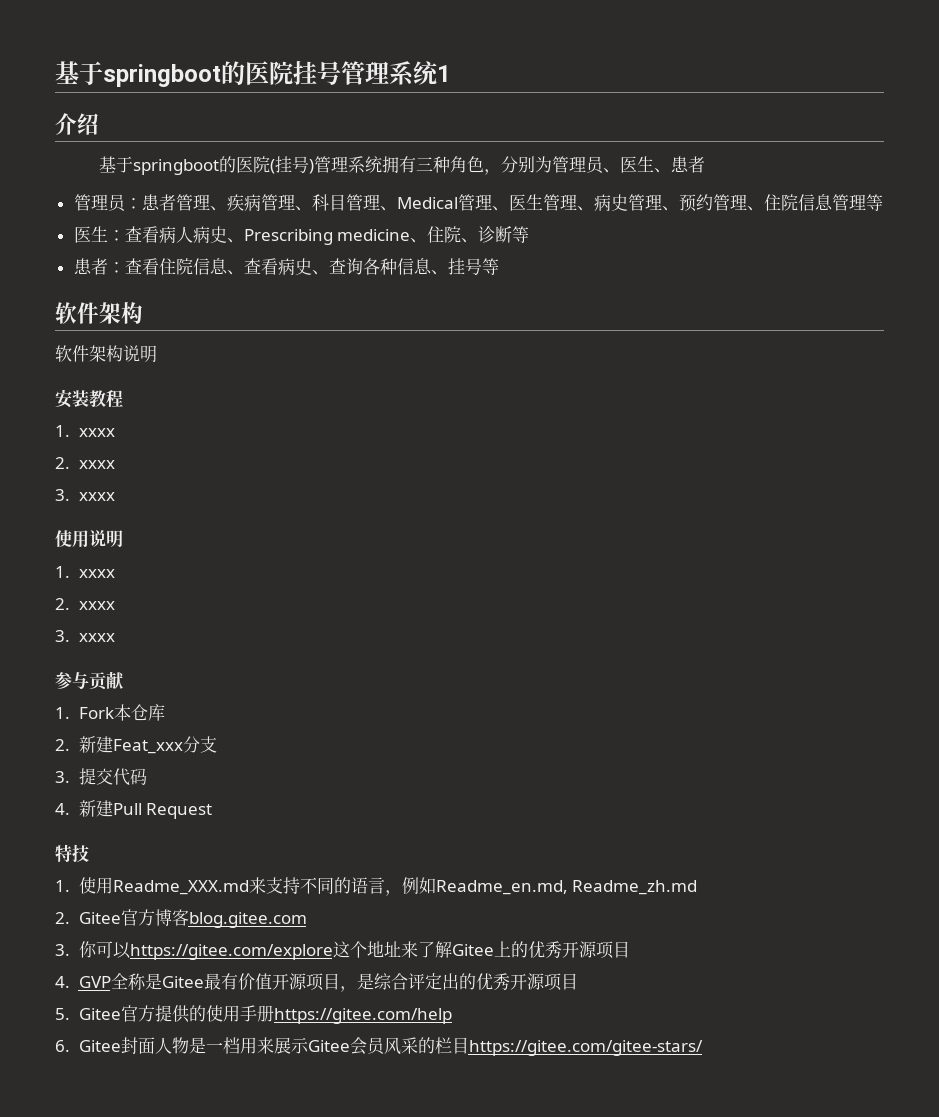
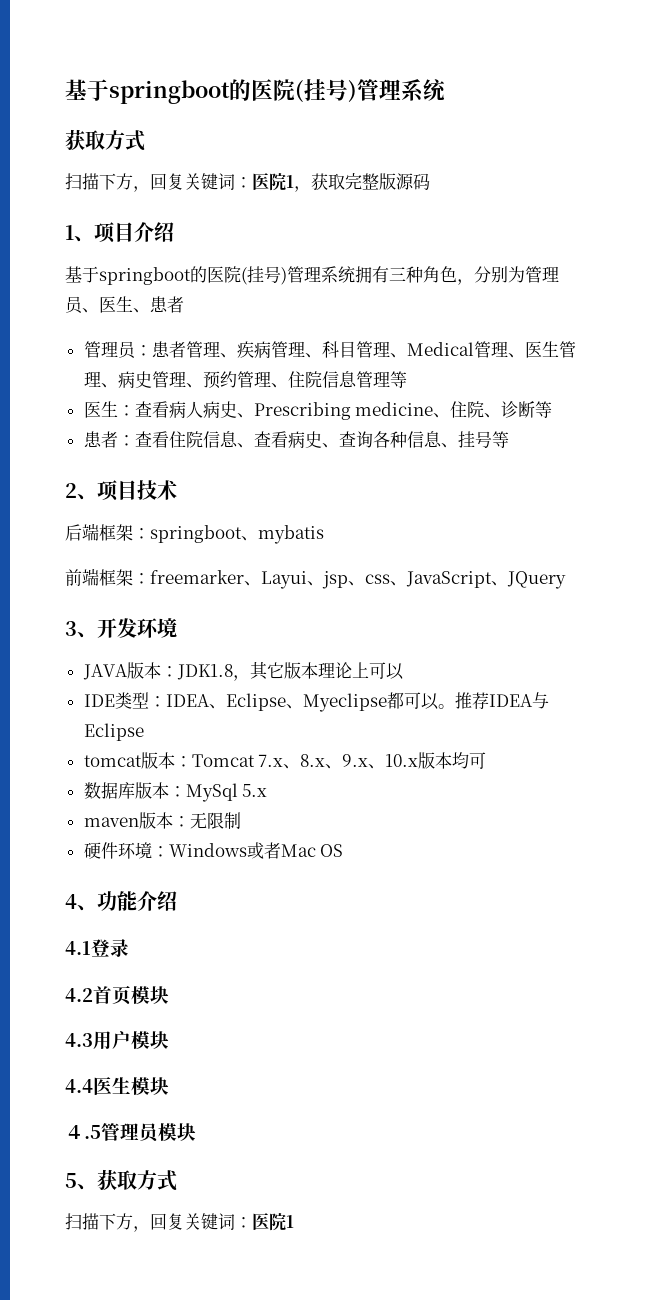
[55,61,451,87] 基于springboot的医院挂号管理系统1 // -> [65,79,446,104] [65,129,145,151] [65,173,430,192] [65,222,134,243] 基于springboot的医院(挂号)管理系统 // 获取方式 // 扫描下方，回复关键词：医院1，获取完整版源码 // 1、项目
[55,302,143,324] [55,345,157,363] [55,389,123,408] [55,425,115,437] [55,457,115,469] [55,489,115,501] [55,530,123,548] [55,566,115,578] [55,598,115,610] [55,630,115,642] [55,671,124,691] [55,704,165,721] [55,736,217,754] [55,768,147,786] [55,800,213,819] [55,844,89,862] [55,877,698,896] [55,909,307,928] [55,941,630,960] [55,973,578,992] [55,1005,452,1024] [55,1037,703,1056] 软件架构 // 软件架构说明 // 安装教程 // 1. xxxx // 2. xxxx // 3. xxxx // 使用说明 // 1. xxxx // 2. xxxx // 3. xxxx // 参与贡献 // 1. Fork本仓库 // 2.新建Feat_xxx分支 // 3.提交代码 // 4.新建Pull Request // 特技 // 1.使用Readme_XXX.md来支持不同的语言，例如Readme_en.md, Readme_zh.md // 2. Gitee官方博客blog.gitee.com // 3.你可以https://gitee.com/explore这个地址来了解Gitee上的优秀开源项目 // 4. GVP全称是Gitee最有价值开源项目，是综合评定出的优秀开源项目 // 5. Gitee官方提供的使用手册https://gitee.com/help // 6. Gitee封面人物是一档用来展示Gitee会员风采的栏目https://gitee.com/gitee-stars/ -> [65,480,177,501] [65,523,324,544] [65,568,566,589] [65,618,177,638] [82,661,404,681] [83,692,549,712] [83,723,144,741] [83,752,487,769] [83,782,268,802] [83,812,241,829] [83,842,344,859] [65,891,177,911] [65,939,129,957] [65,985,169,1005] [65,1031,169,1050] [65,1077,169,1095] [65,1123,196,1143] [65,1169,177,1191] [65,1213,294,1232] 2、项目技术 // 后端框架：springboot、mybatis // 前端框架：freemarker、Layui、jsp、css、JavaScript、JQuery // 3、开发环境 // JAVA版本：JDK1.8，其它版本理论上可以 // IDE类型：IDEA、Eclipse、Myeclipse都可以。推荐IDEA与Eclipse // tomcat版本：Tomcat 7.x、8.x、9.x、10.x版本均可 // 数据库版本：MySql 5.x // maven版本：无限制 // 硬件环境：Windows或者Mac OS // 4、功能介绍 // 4.1登录 // 4.2首页模块 // 4.3用户模块 // 4.4医生模块 // ４.5管理员模块 // 5、获取方式 // 扫描下方，回复关键词：医院1

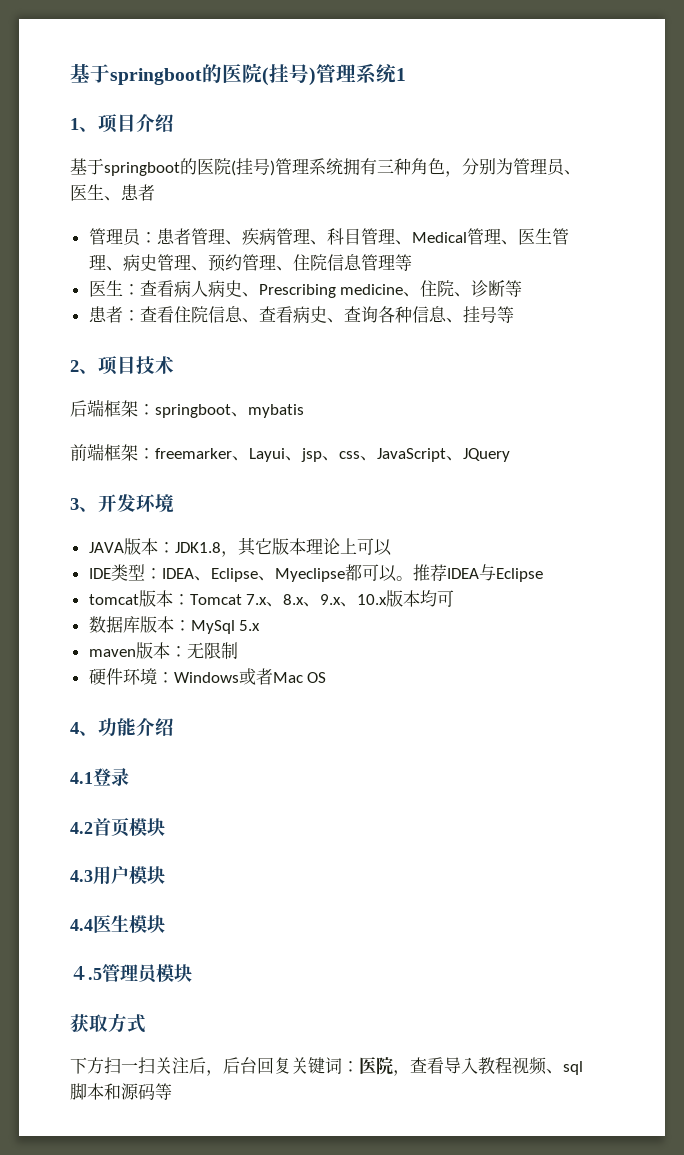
[65,79,446,104] [65,129,145,151] [65,173,430,192] 基于springboot的医院(挂号)管理系统 // 获取方式 // 扫描下方，回复关键词：医院1，获取完整版源码 -> [70,63,406,86] 基于springboot的医院(挂号)管理系统1
[65,1169,177,1191] [65,1213,294,1232] 5、获取方式 // 扫描下方，回复关键词：医院1 -> [70,1013,146,1033] [70,1057,583,1076] [70,1083,172,1100] 获取方式 // 下方扫一扫关注后，后台回复关键词：医院，查看导入教程视频、sql脚本和源码等

